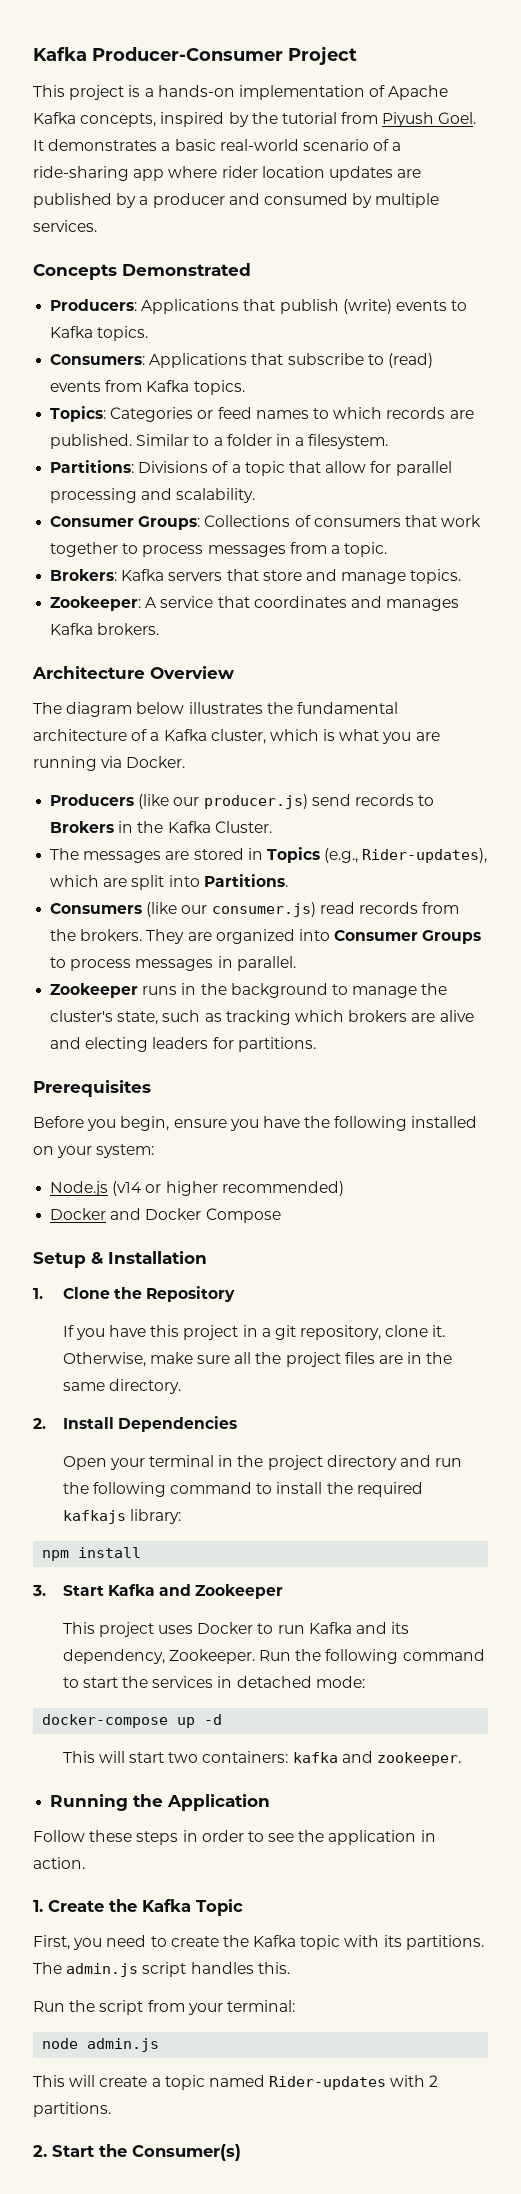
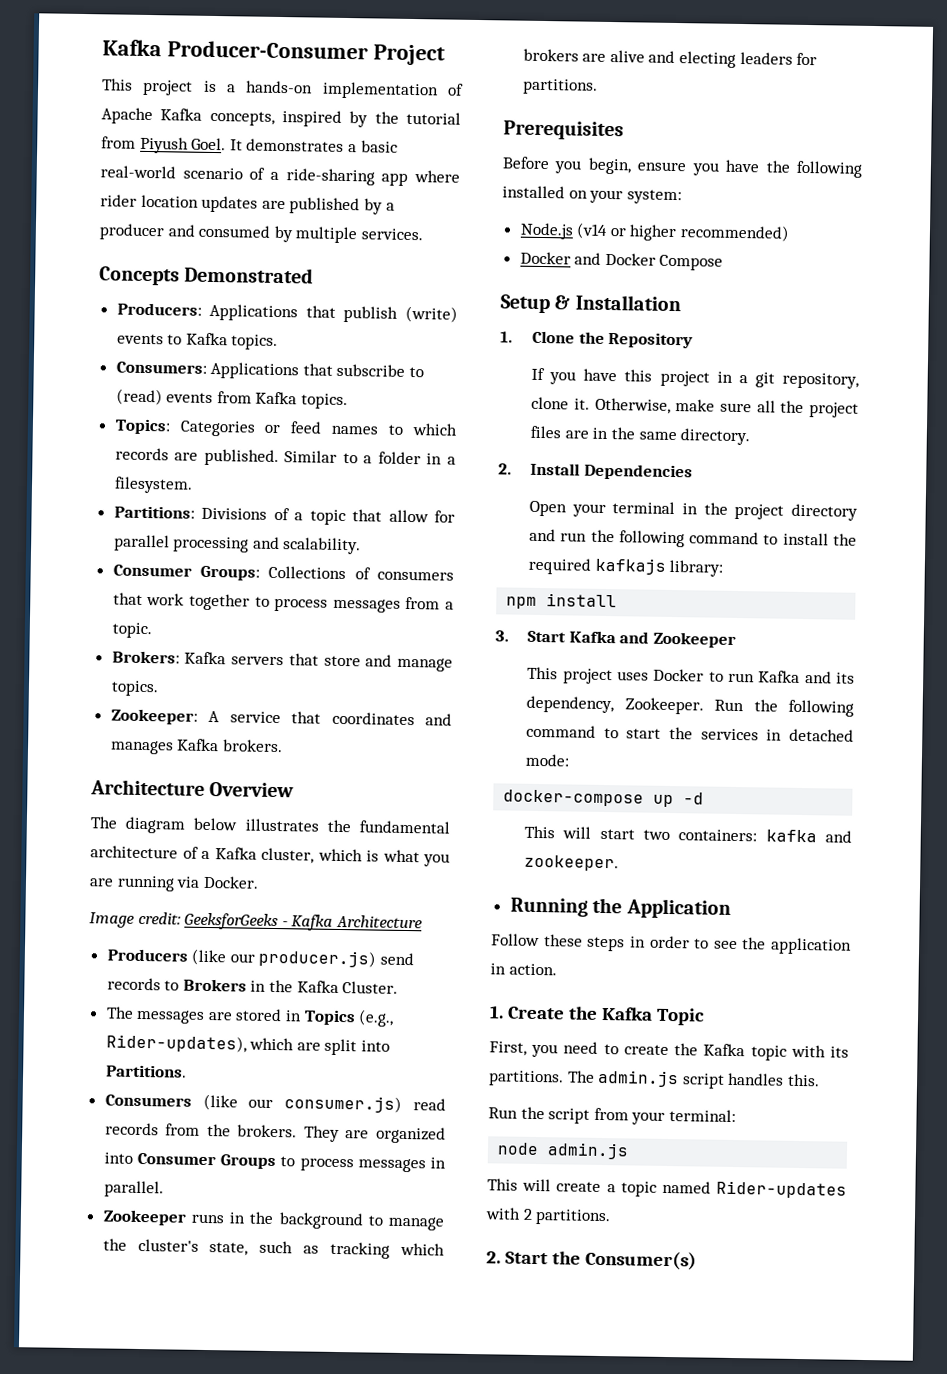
(186, 762) none -> [89,911,423,931] // Image credit: GeeksforGeeks - Kafka Architecture

